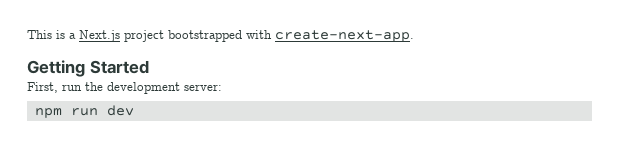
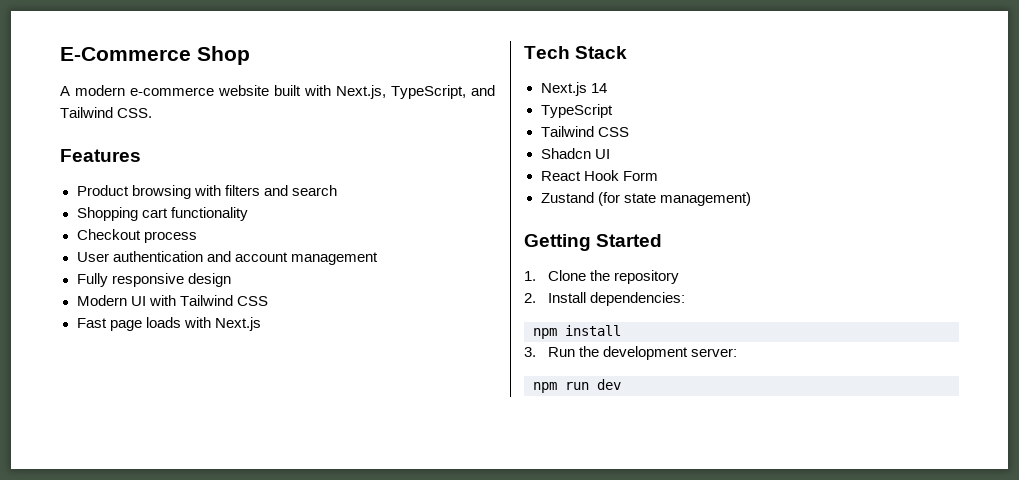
[27,30,414,42] [27,60,149,77] [27,82,82,93] This is a Next.js project bootstrapped with create-next-app. // Getting Started // First, run -> [60,46,250,65] [60,85,495,99] [60,107,153,118] [60,149,141,162] [76,185,337,199] [76,207,248,221] [76,229,197,243] [76,251,378,265] [76,273,231,287] [76,295,268,306] [76,317,261,331] [524,46,628,59] [540,82,607,96] [540,104,613,118] [540,126,629,137] [540,148,610,159] [540,170,658,181] [540,192,751,206] [524,234,663,251] [524,270,680,284] [524,292,686,306] [533,325,621,339] [524,347,576,357] E-Commerce Shop // A modern e-commerce website built with Next.js, TypeScript, and Tailwind CSS. // Features // Product browsing with filters and search // Shopping cart functionality // Checkout process // User authentication and account management // Fully responsive design // Modern UI with Tailwind CSS // Fast page loads with Next.js // Tech Stack // Next.js 14 // TypeScript // Tailwind CSS // Shadcn UI // React Hook Form // Zustand (for state management) // Getting Started // 1. Clone the repository // 2. Install dependencies: // npm install // 3. Run

